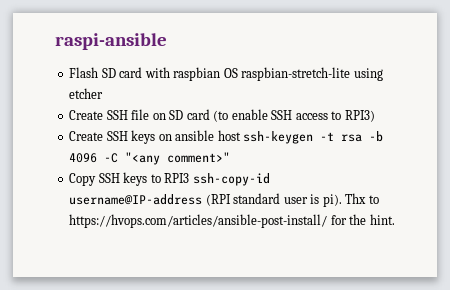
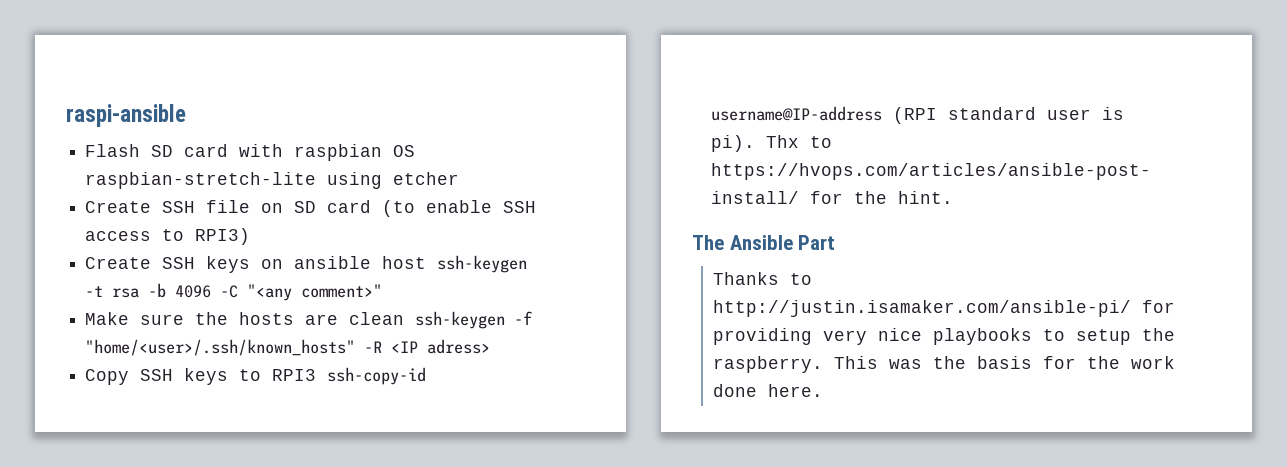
(231, 157) none -> [85,311,533,329] [85,339,491,356] // Make sure the hosts are clean ssh-keygen -f "home/<user>/.ssh/known_hosts" -R <IP adress>
(395, 219) none -> [692,235,836,250] [712,272,812,285] [712,300,1175,317] [712,328,1175,345] [712,356,1175,373] [712,384,823,397] // The Ansible Part // Thanks to http://justin.isamaker.com/ansible-pi/ for providing very nice playbooks to setup the raspberry. This was the basis for the work done here.

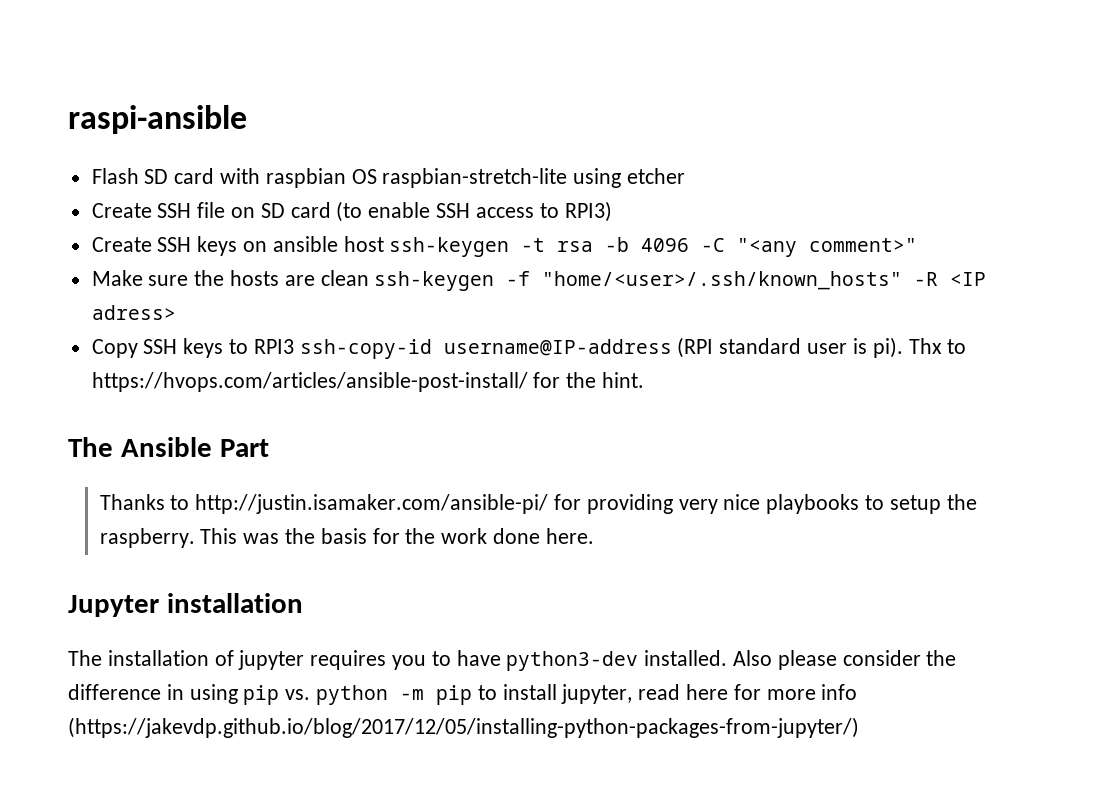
(823, 390) none -> [68,593,303,617] [68,650,957,671] [68,684,858,705] [68,717,859,738] // Jupyter installation // The installation of jupyter requires you to have python3-dev installed. Also please consider the difference in using pip vs. python -m pip to install jupyter, read here for more info (https://jakevdp.github.io/blog/2017/12/05/installing-python-packages-from-jupyter/)

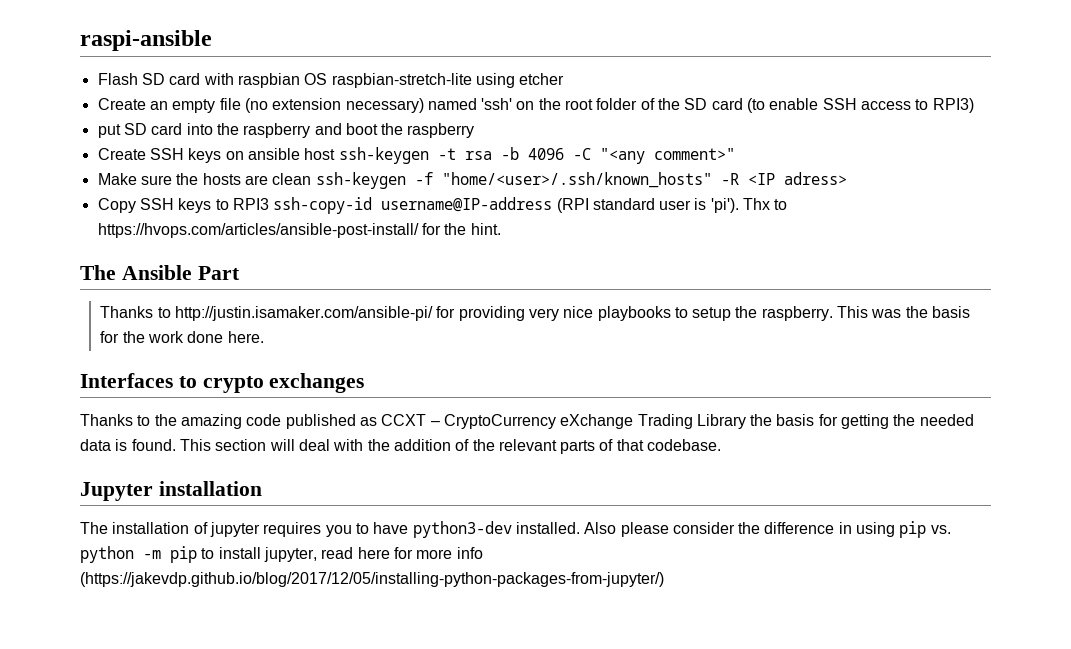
[157,202,256,218] SSH file on -> [149,98,681,113] an empty file (no extension necessary) named 'ssh' on the root folder of the
(612, 211) none -> [97,123,475,138] // put SD card into the raspberry and boot the raspberry
[872,337,903,358] pi). -> [710,198,739,213] 'pi').
(594, 536) none -> [80,373,365,393] [80,414,974,429] [80,439,722,454] // Interfaces to crypto exchanges // Thanks to the amazing code published as CCXT – CryptoCurrency eXchange Trading Library the basis for getting the needed data is found. This section will deal with the addition of the relevant parts of that codebase.

